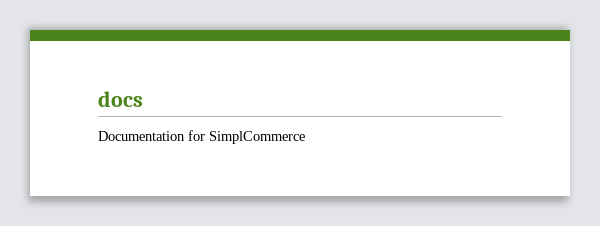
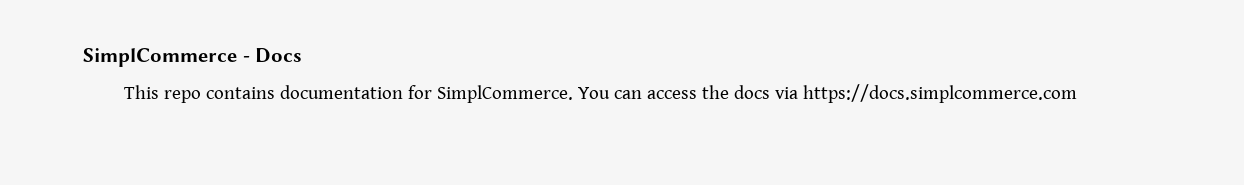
[98,91,143,107] [98,130,305,144] docs // Documentation for SimplCommerce -> [83,48,303,67] [124,84,1078,103] SimplCommerce - Docs // This repo contains documentation for SimplCommerce. You can access the docs via https://docs.simplcommerce.com

